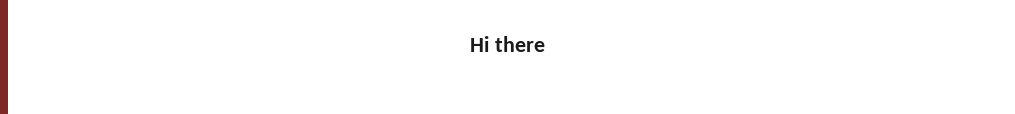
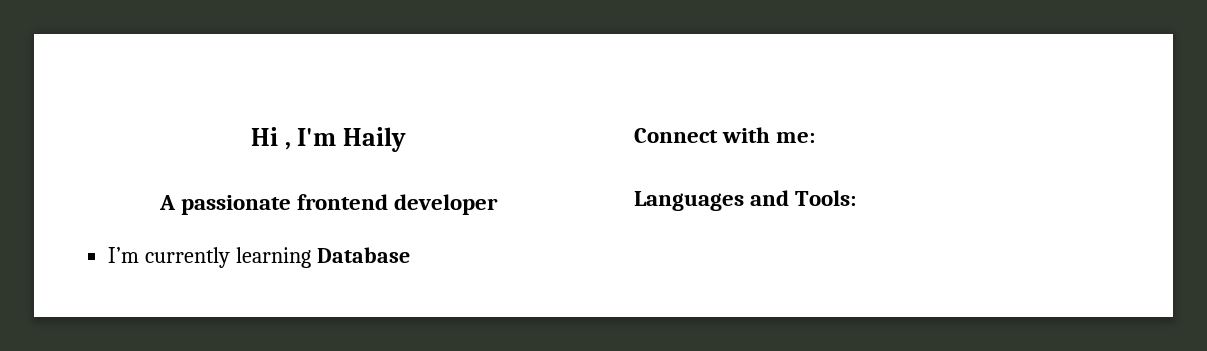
[494,36,545,52] there -> [284,127,407,152] [158,194,499,215] [108,247,411,268] [634,127,816,143] [634,190,857,211] , I'm Haily // A passionate frontend developer // I’m currently learning Database // Connect with me: // Languages and Tools:

